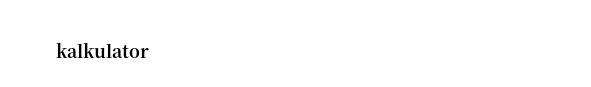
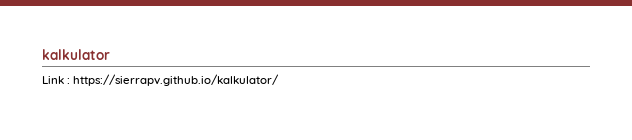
(149, 50) none -> [42,74,280,86] // Link : https://sierrapv.github.io/kalkulator/

